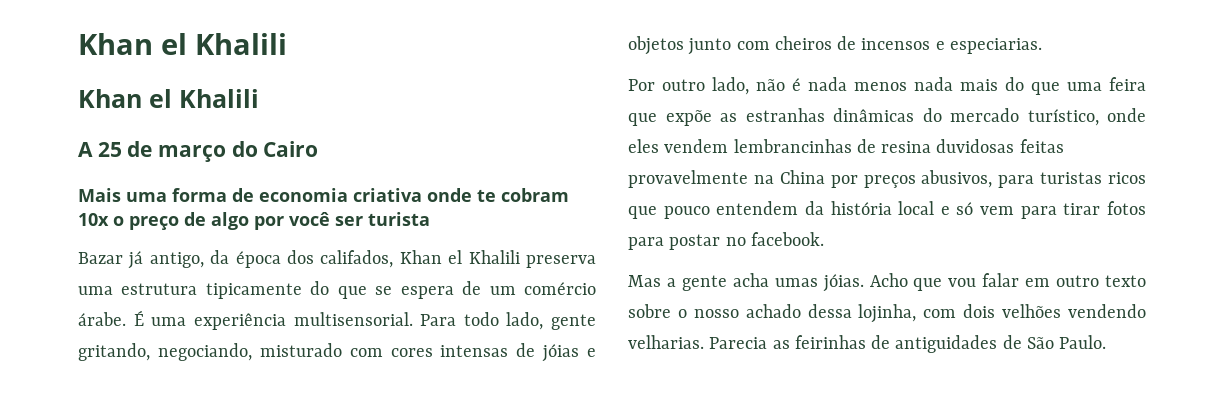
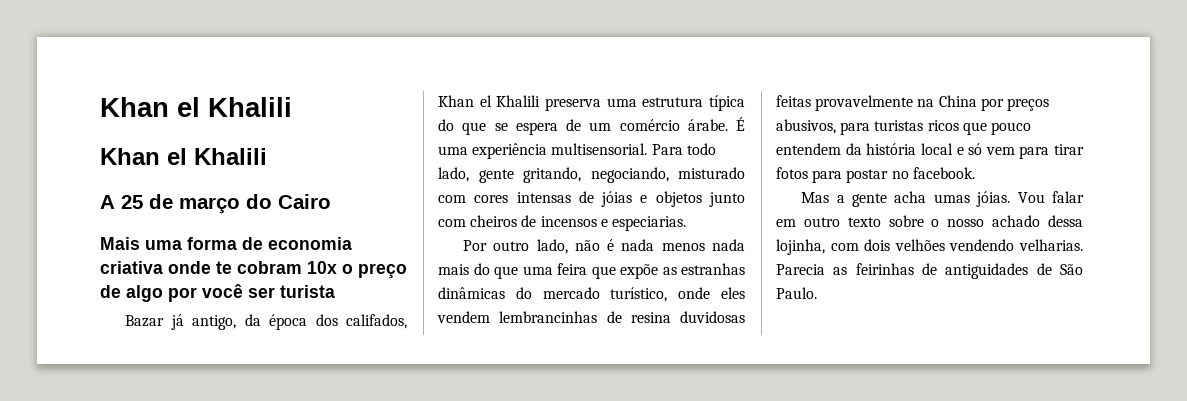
[205,283,302,299] tipicamente -> [709,95,745,111] típica
[869,273,977,291] Acho que vou -> [1017,192,1045,203] Vou

